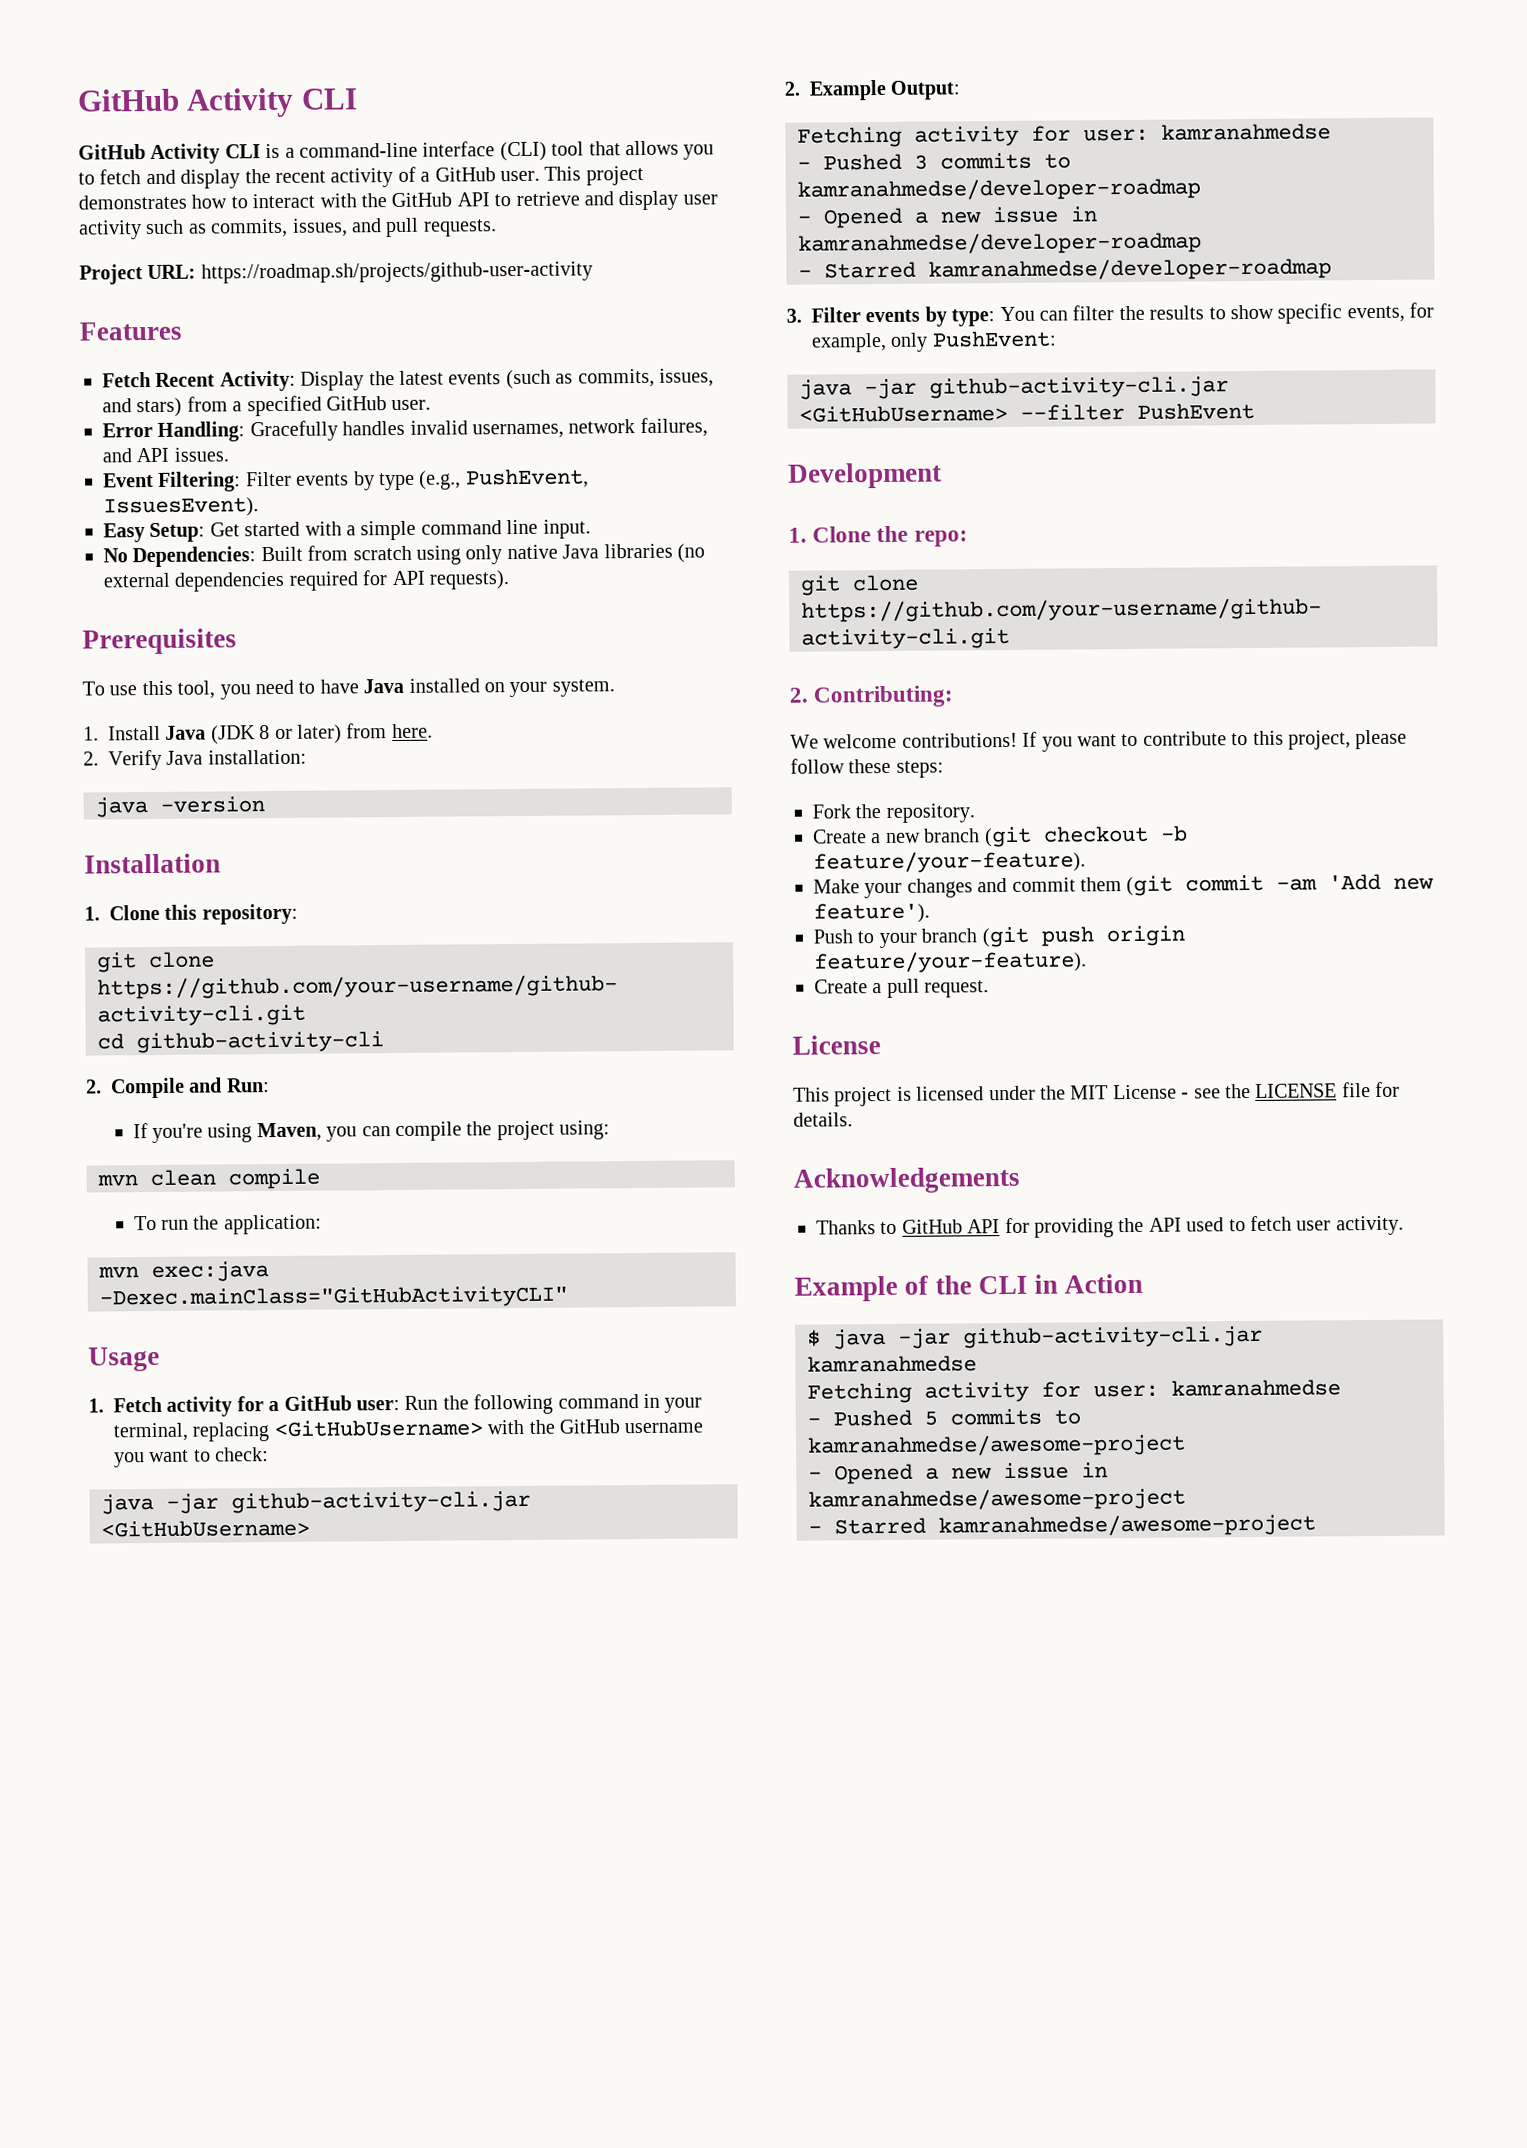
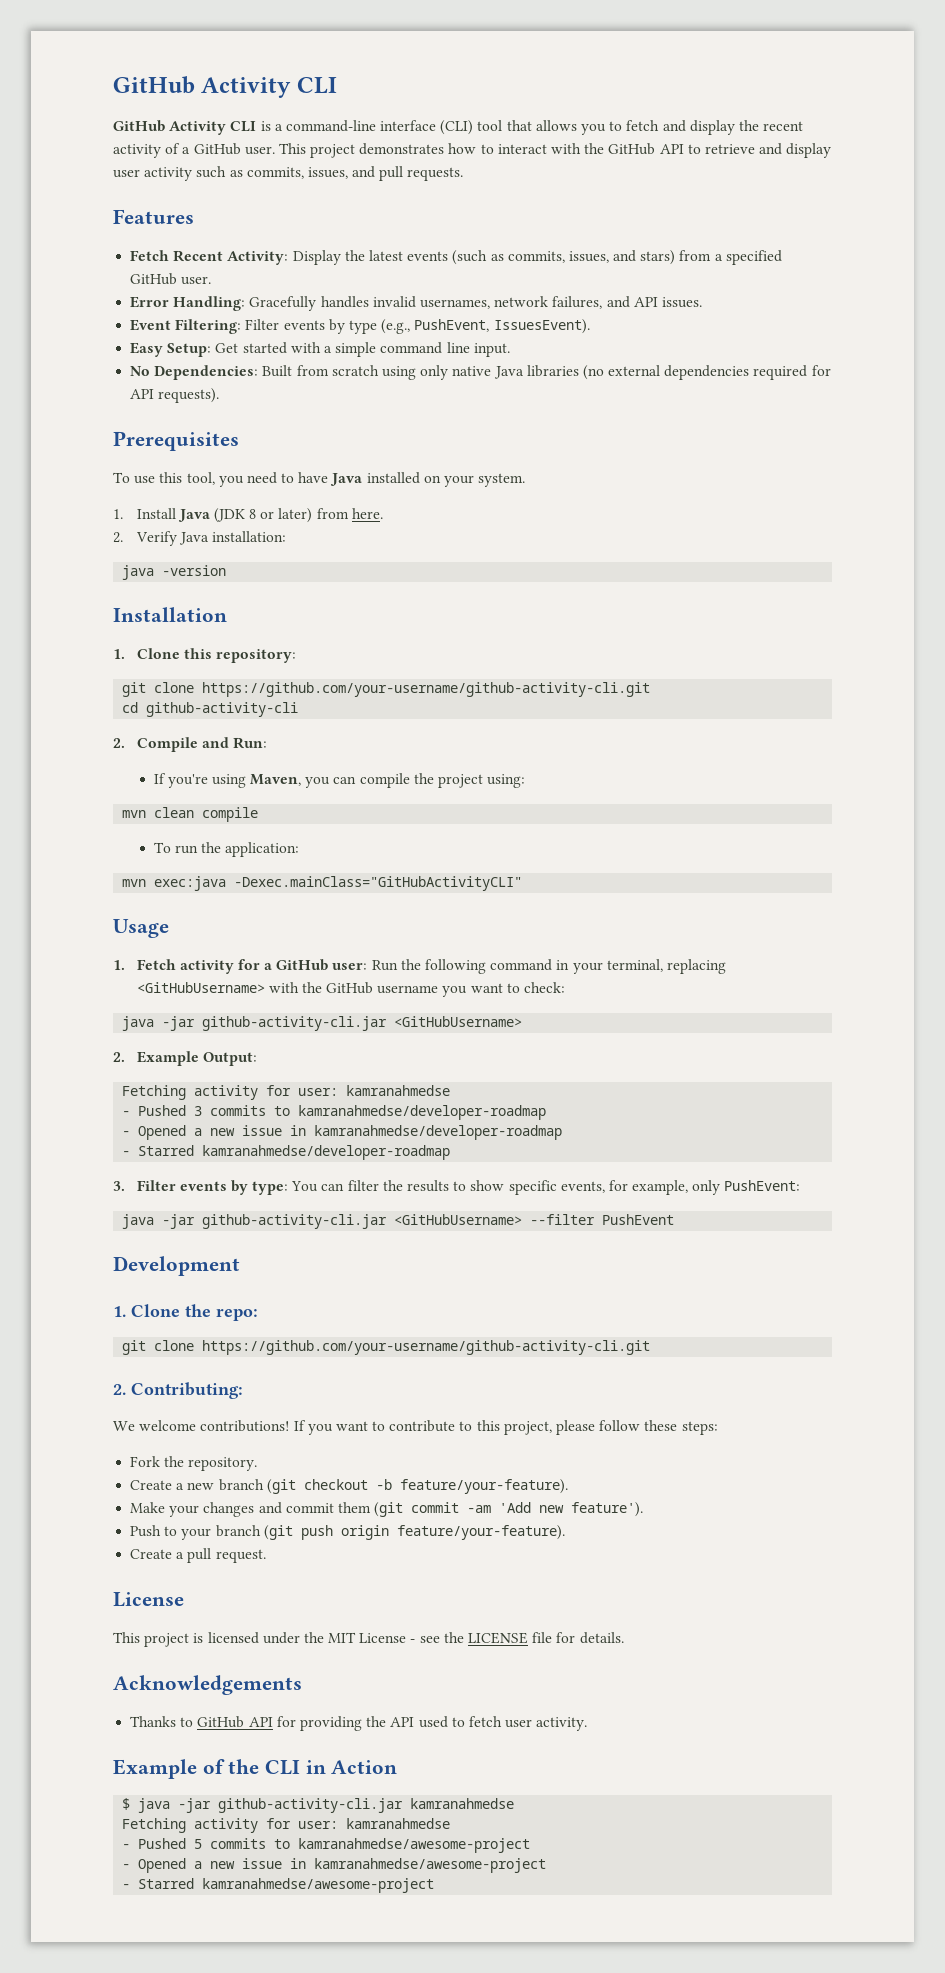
[79,261,593,285] // Project URL: https://roadmap.sh/projects/github-user-activity -> (464, 174) none

